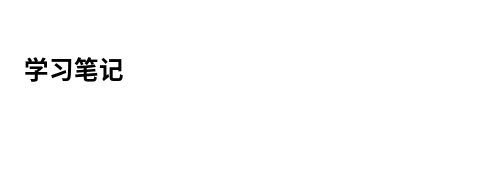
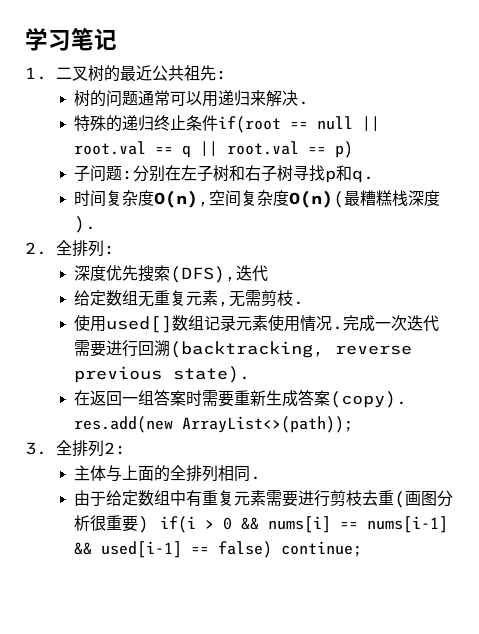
(124, 69) none -> [25,65,228,82] [74,90,310,107] [74,115,381,133] [74,141,354,158] [74,165,375,183] [74,190,441,208] [74,216,97,233] [25,240,116,257] [74,265,269,283] [74,290,305,307] [74,315,440,333] [74,340,413,358] [74,366,251,383] [74,390,408,408] [74,416,354,433] [25,440,127,457] [74,465,262,482] [74,490,454,508] [74,515,449,533] [74,541,363,558] // 1.二叉树的最近公共祖先: // 树的问题通常可以用递归来解决. // 特殊的递归终止条件if(root == null || root.val == q || root.val == p) // 子问题:分别在左子树和右子树寻找p和q. // 时间复杂度O(n),空间复杂度O(n)(最糟糕栈深度). // 2.全排列: // 深度优先搜索(DFS),迭代 // 给定数组无重复元素,无需剪枝. // 使用used[]数组记录元素使用情况.完成一次迭代需要进行回溯(backtracking, reverse previous state). // 在返回一组答案时需要重新生成答案(copy). res.add(new ArrayList<>(path)); // 3.全排列2: // 主体与上面的全排列相同. // 由于给定数组中有重复元素需要进行剪枝去重(画图分析很重要) if(i > 0 && nums[i] == nums[i-1] && used[i-1] == false) continue;

